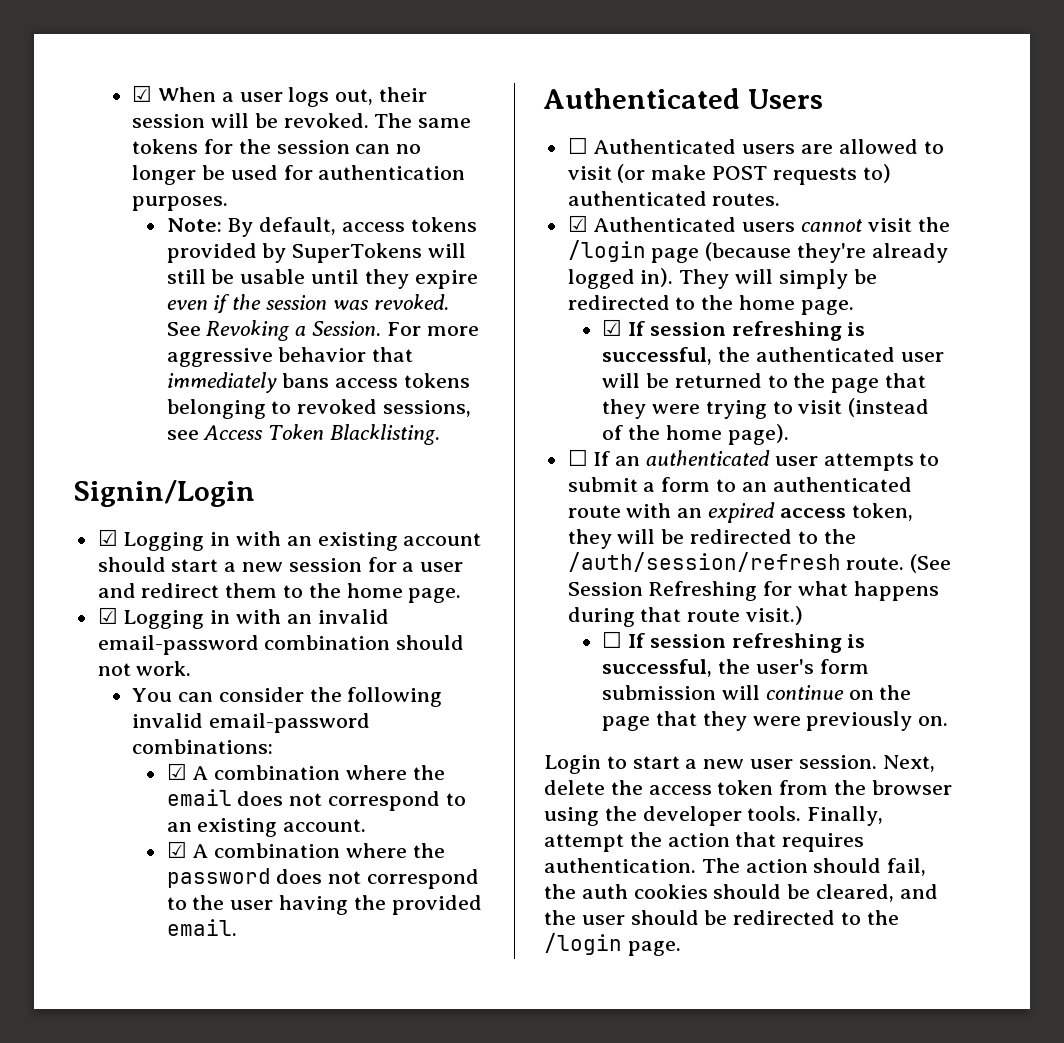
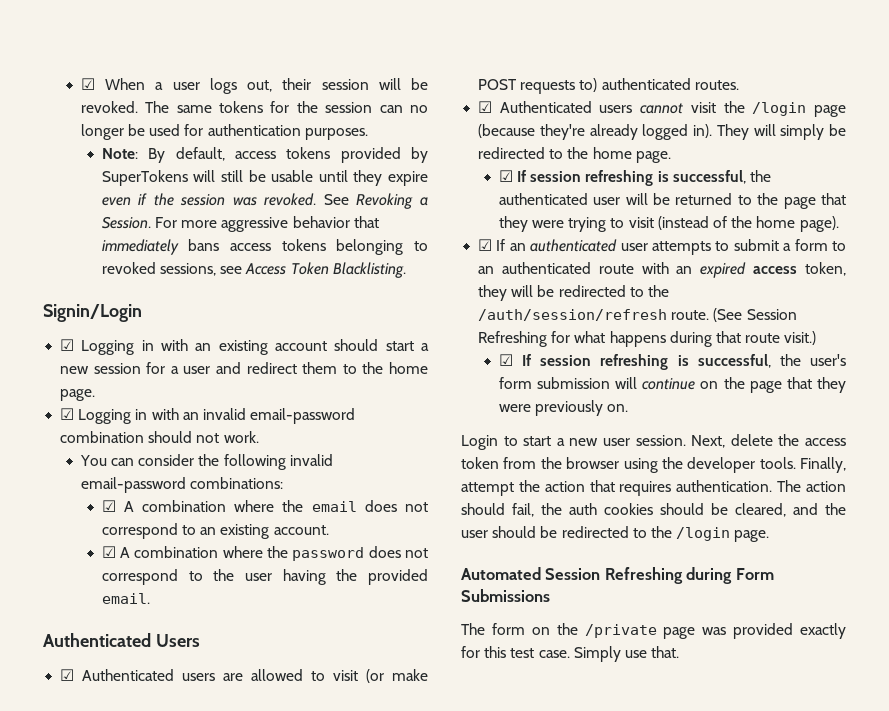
[567,137,588,154] ☐ -> [60,669,75,681] ☑
[567,449,588,466] ☐ -> [478,239,493,251] ☑
[602,631,623,648] ☐ -> [498,354,513,366] ☑
(681, 948) none -> [461,567,774,584] [461,589,550,602] [461,623,846,639] [461,646,680,662] // Automated Session Refreshing during Form Submissions // The form on the /private page was provided exactly for this test case. Simply use that.

